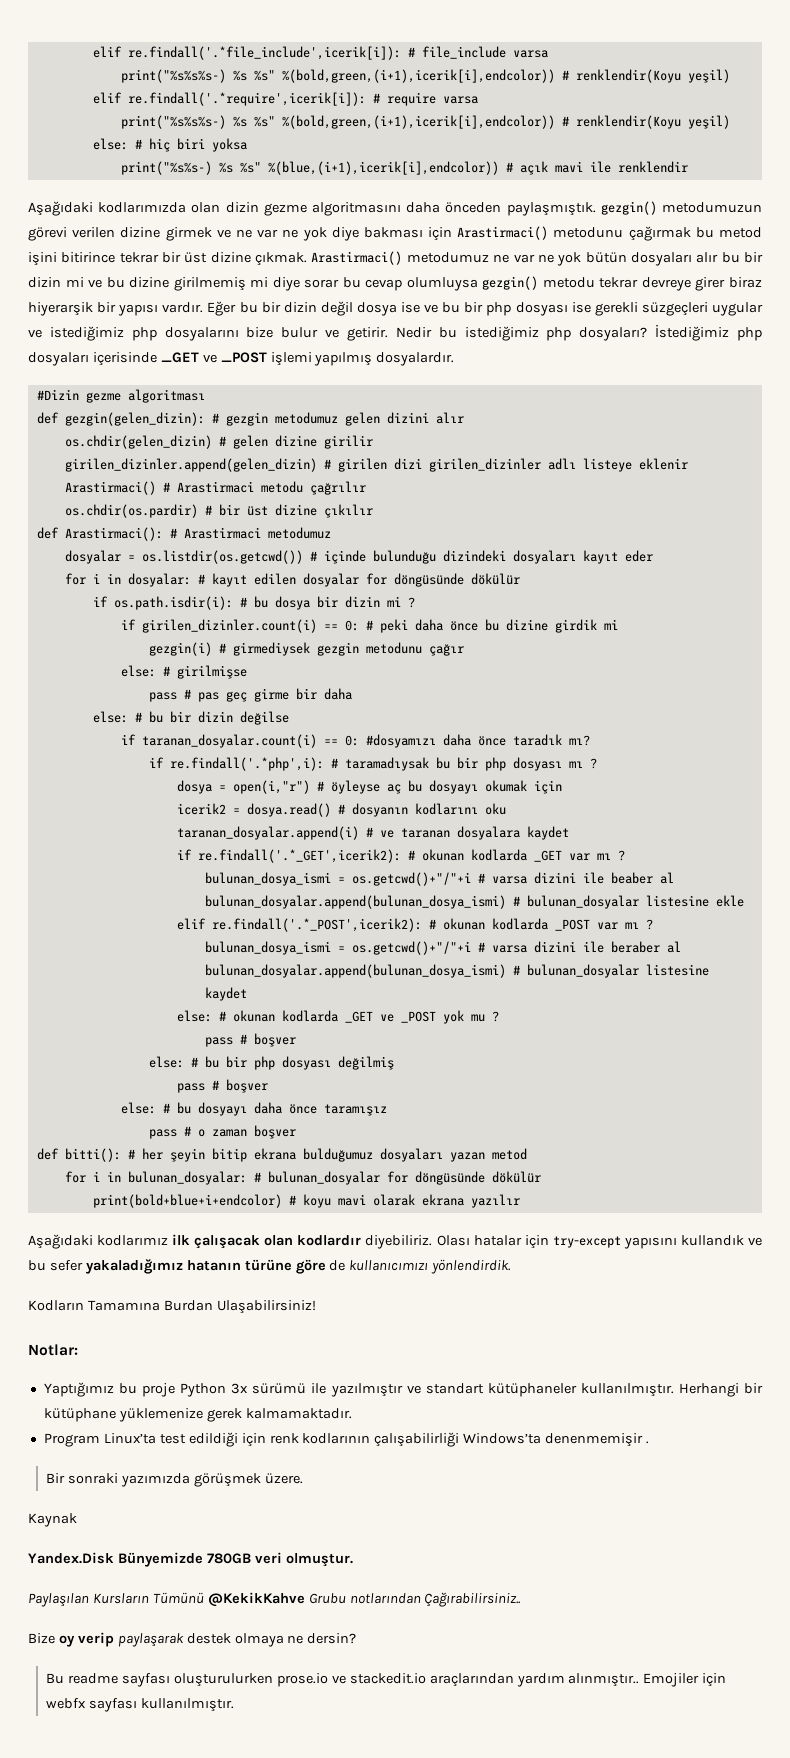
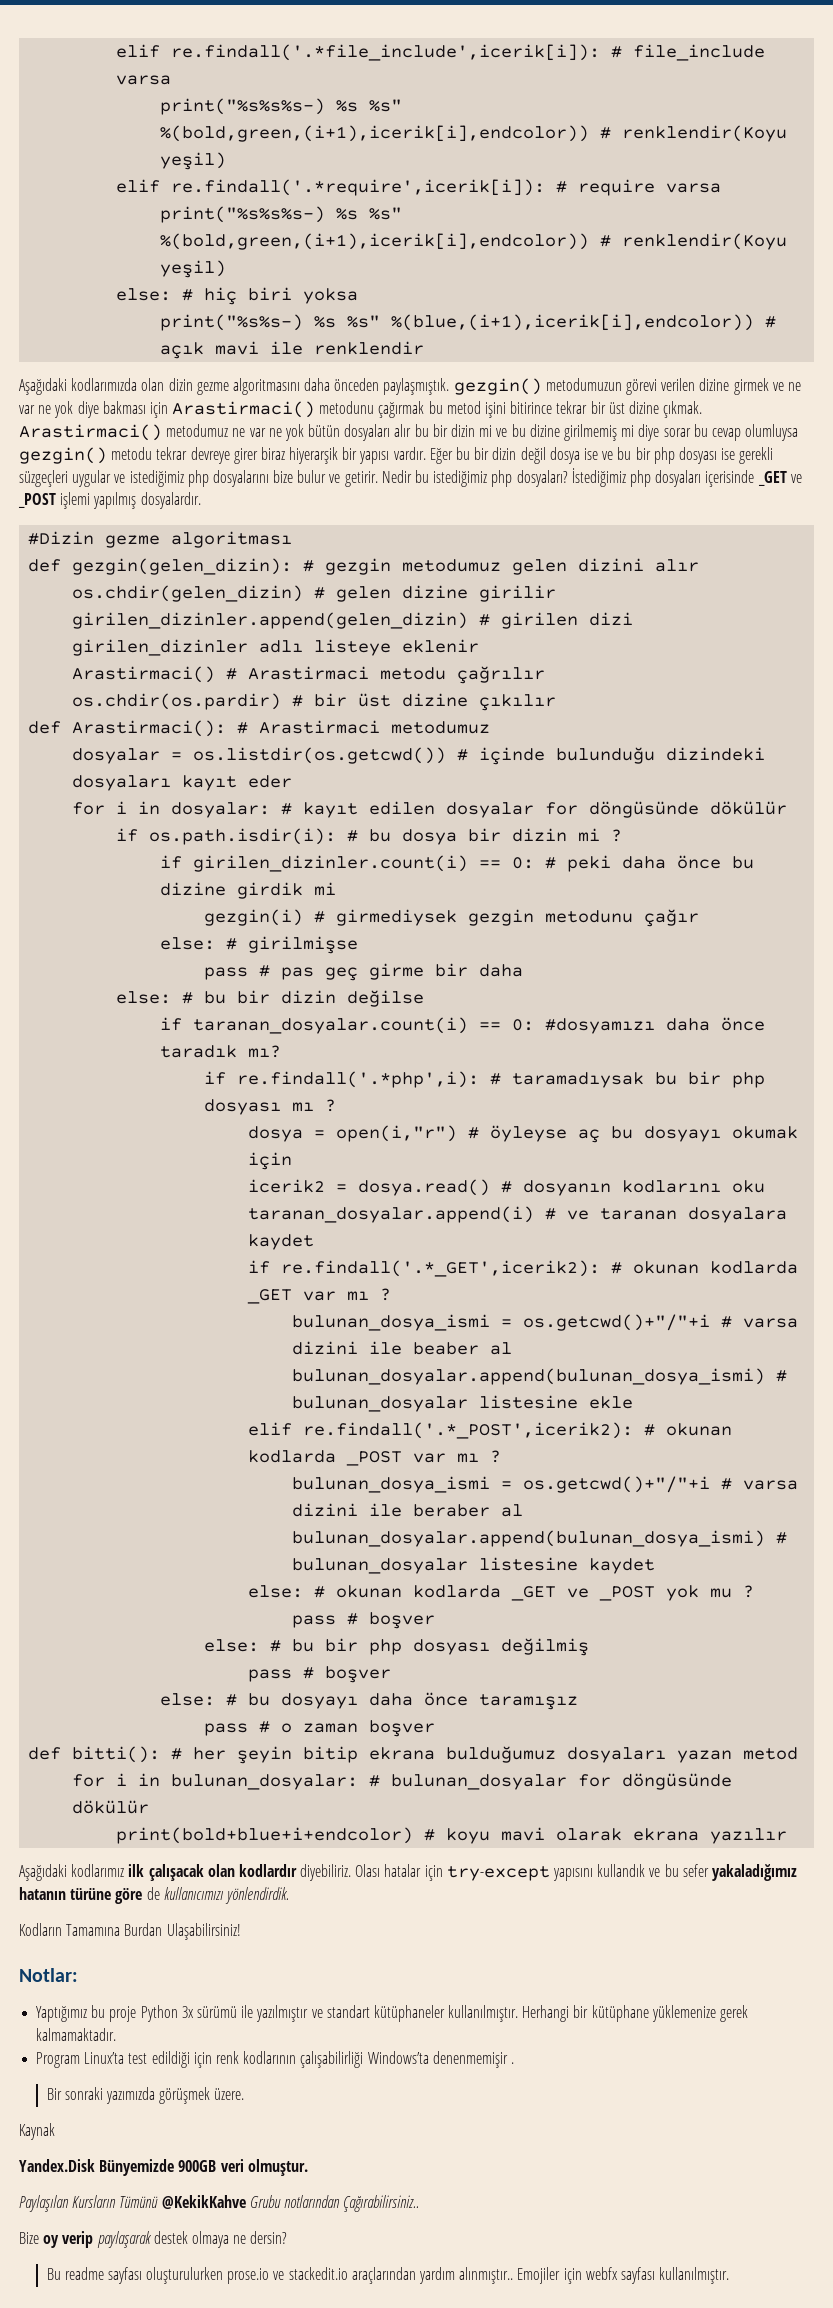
[206,1553,251,1564] 780GB -> [178,2160,217,2172] 900GB

